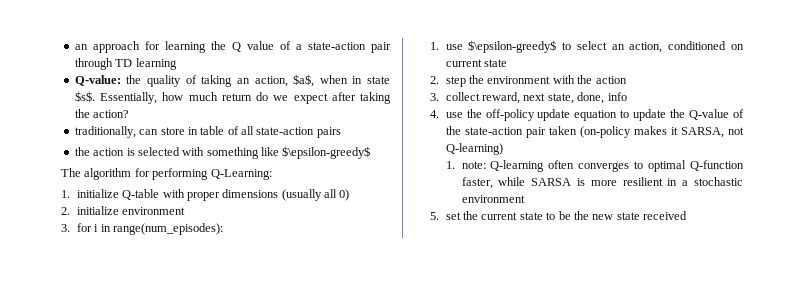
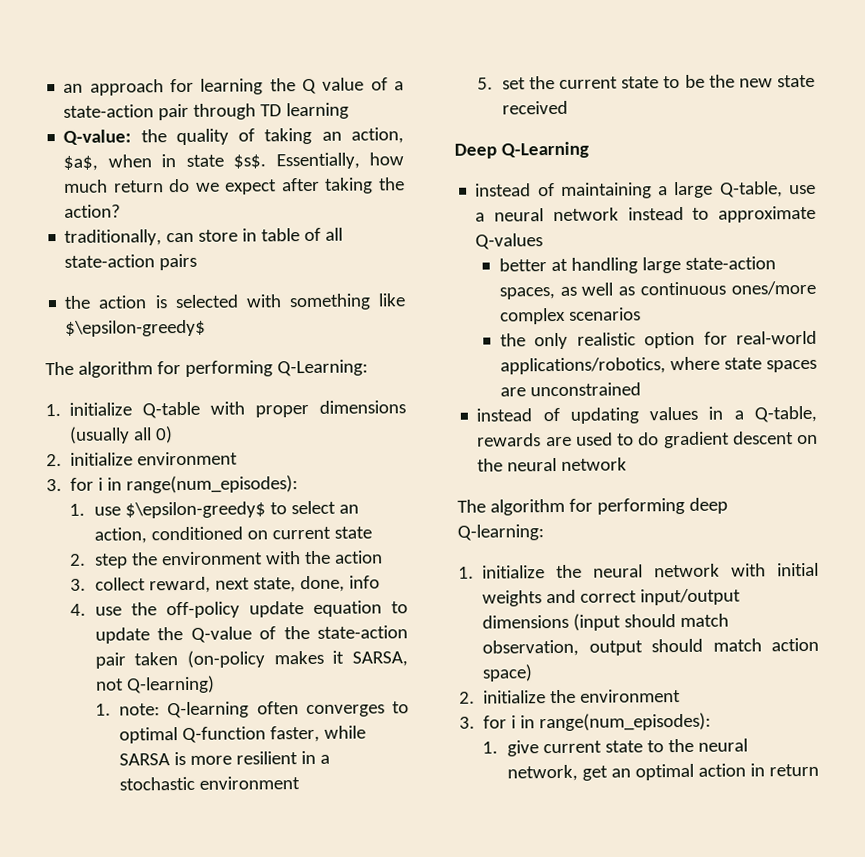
(688, 215) none -> [454,141,589,159] [475,181,816,199] [475,205,816,223] [475,233,544,250] [498,256,776,274] [498,280,816,300] [499,307,641,325] [499,330,817,350] [499,356,817,375] [499,382,641,397] [476,405,817,424] [477,431,818,449] [477,457,628,472] [457,497,728,516] [457,524,544,541] [458,562,819,579] [482,588,742,607] [482,613,730,631] [482,637,819,657] [482,664,534,682] [459,689,682,704] [459,712,712,732] [482,738,748,757] [506,763,819,782] // Deep Q-Learning // instead of maintaining a large Q-table, use a neural network instead to approximate Q-values // better at handling large state-action spaces, as well as continuous ones/more complex scenarios // the only realistic option for real-world applications/robotics, where state spaces are unconstrained // instead of updating values in a Q-table, rewards are used to do gradient descent on the neural network // The algorithm for performing deep Q-learning: // 1. initialize the neural network with initial weights and correct input/output dimensions (input should match observation, output should match action space) // 2. initialize the environment // 3. for i in range(num_episodes): // 1. give current state to the neural network, get an optimal action in return

